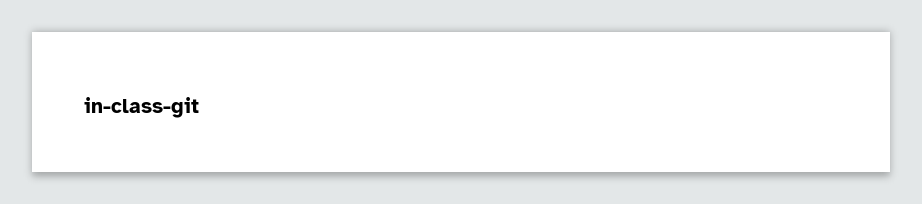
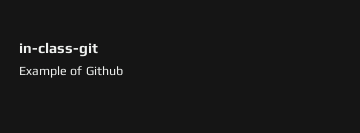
(199, 107) none -> [19,66,123,78] // Example of Github

